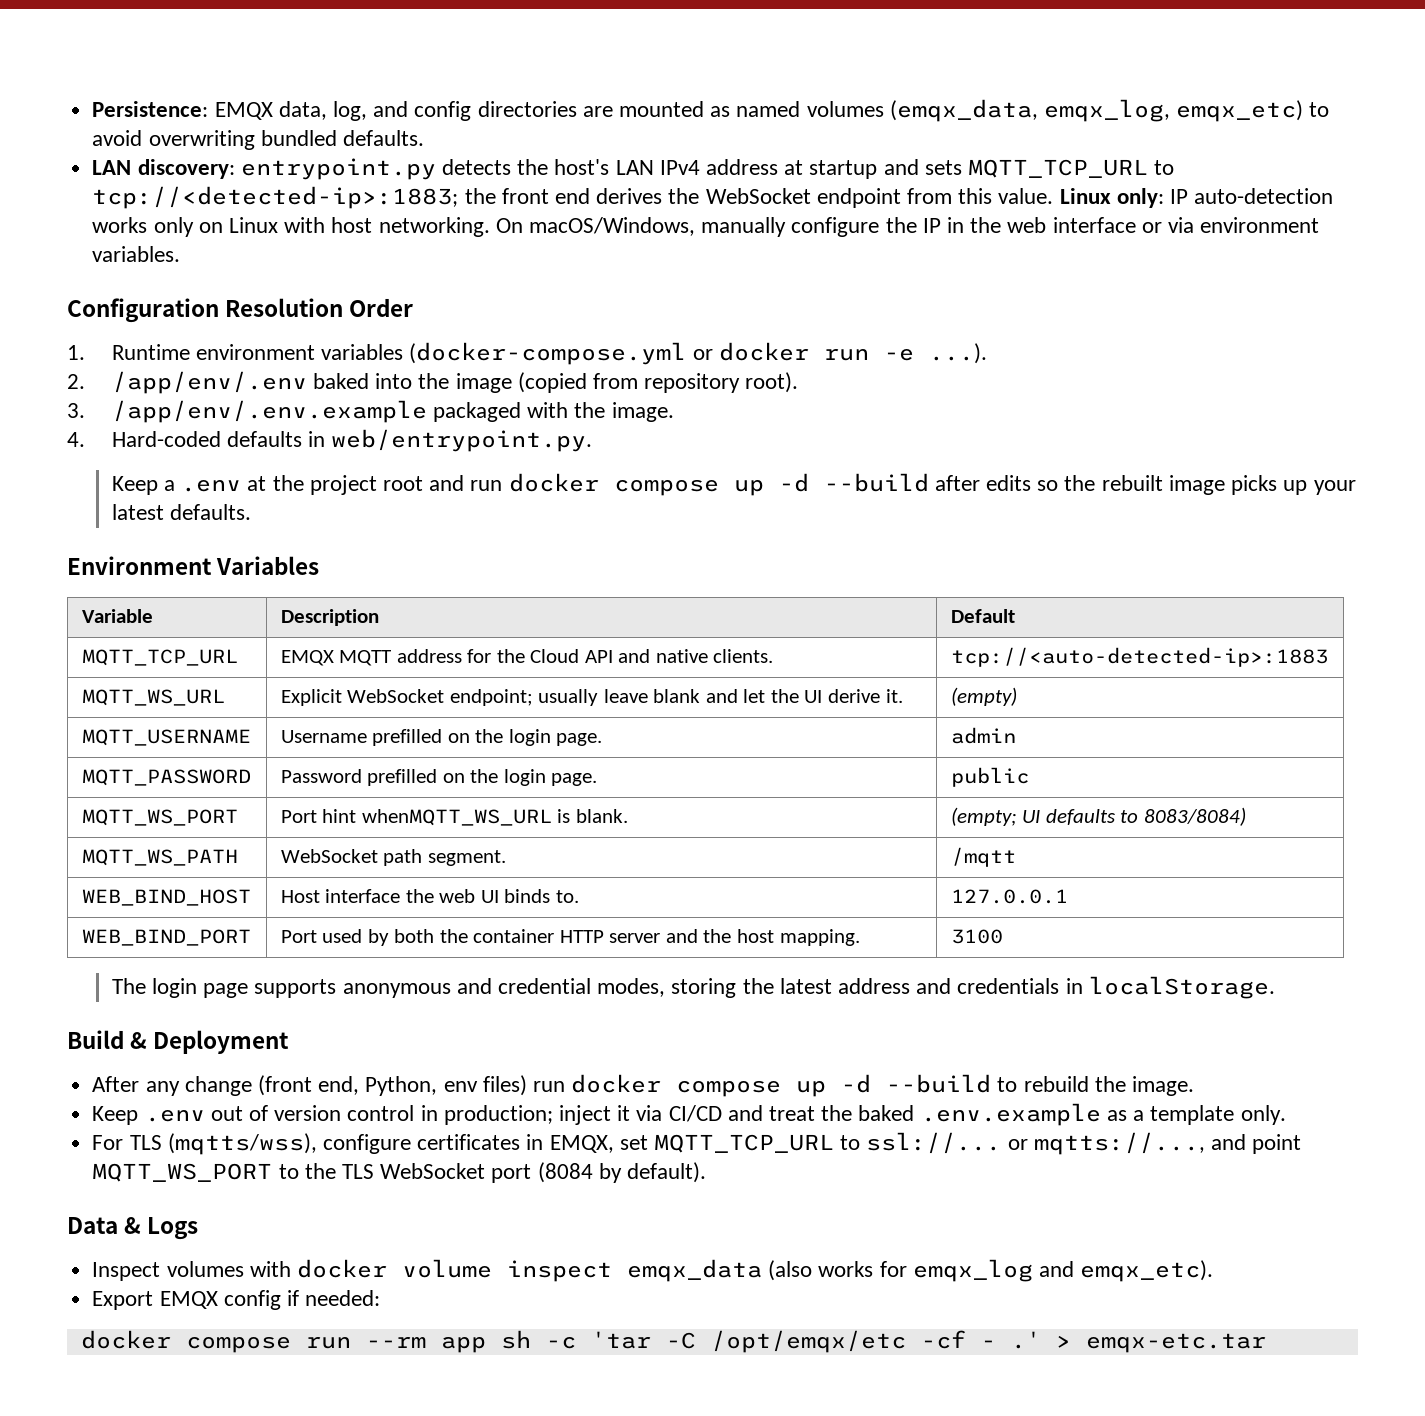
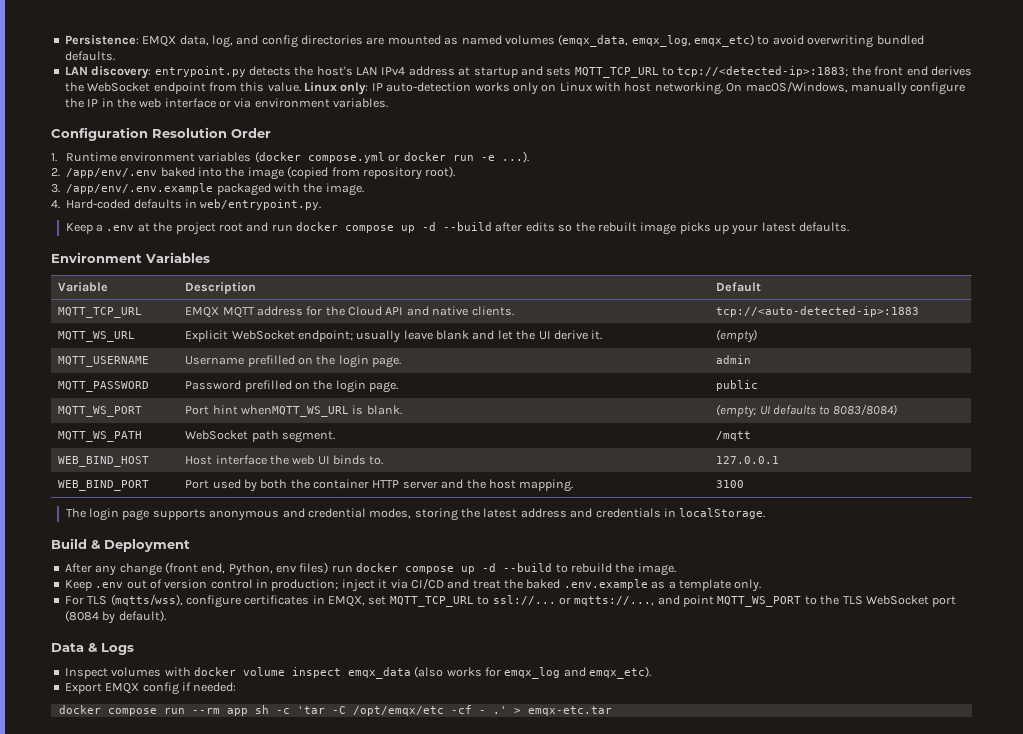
[409,342,687,365] (docker-compose.yml -> [254,151,385,163] (docker compose.yml

